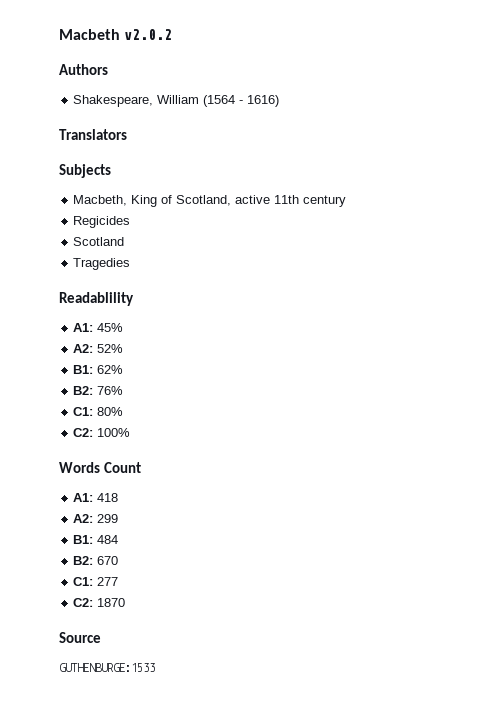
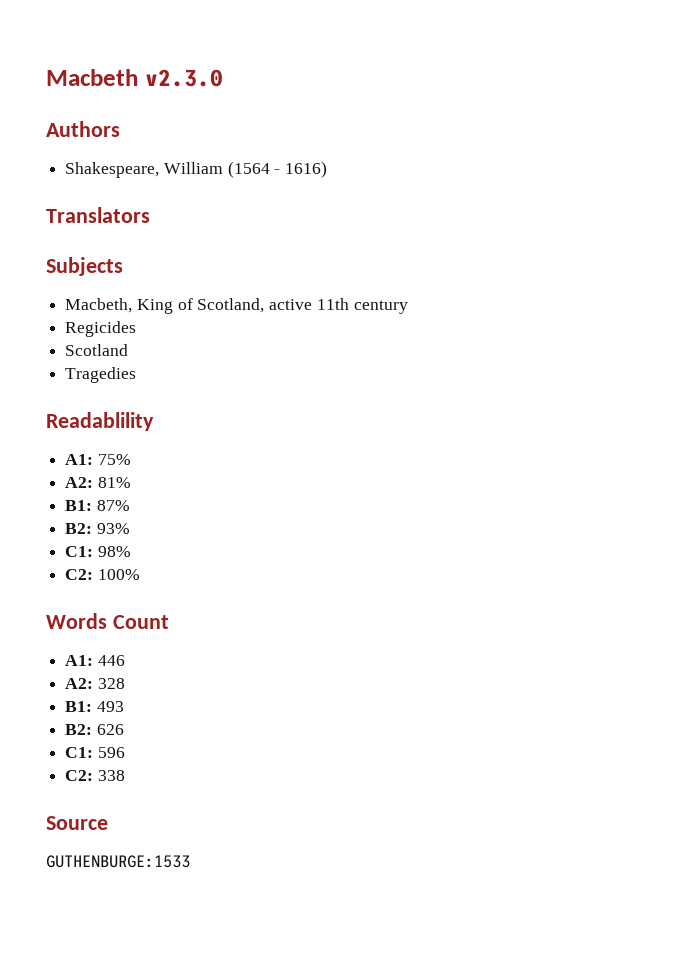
[124,29,173,40] v2.0.2 -> [144,69,223,87] v2.3.0
[97,323,124,332] [73,344,124,353] [73,365,124,374] [73,386,124,395] [73,407,124,416] 45% // A2: 52% // B1: 62% // B2: 76% // C1: 80% -> [97,454,131,465] [65,477,131,488] [65,500,130,511] [65,523,130,534] [65,546,131,557] 75% // A2: 81% // B1: 87% // B2: 93% // C1: 98%
[97,493,119,502] [73,514,119,523] [73,535,119,544] [73,556,119,565] [73,577,119,586] [73,598,126,607] 418 // A2: 299 // B1: 484 // B2: 670 // C1: 277 // C2: 1870 -> [97,655,125,666] [65,678,125,689] [65,701,124,712] [65,724,124,735] [65,747,125,758] [65,770,125,781] 446 // A2: 328 // B1: 493 // B2: 626 // C1: 596 // C2: 338

